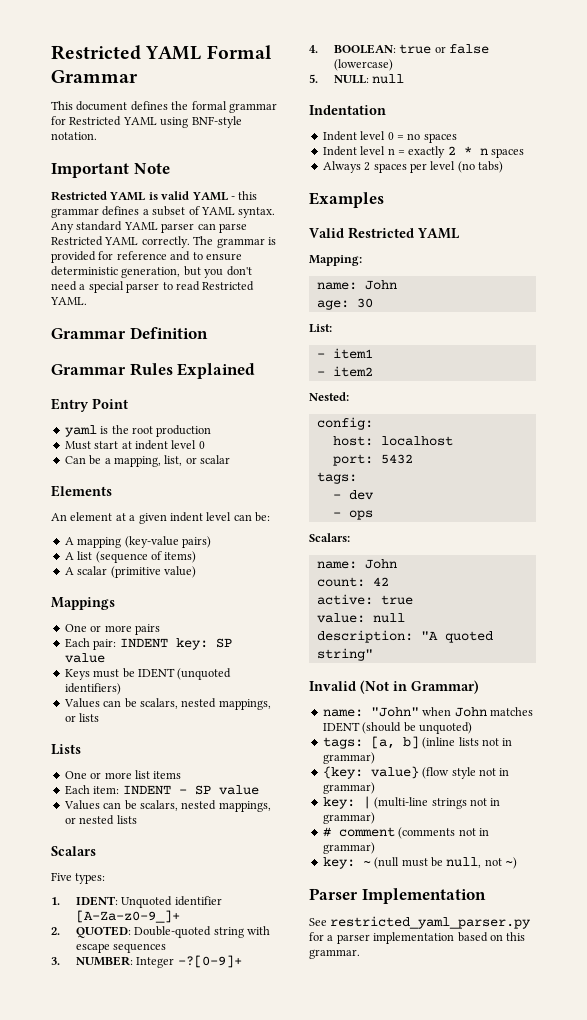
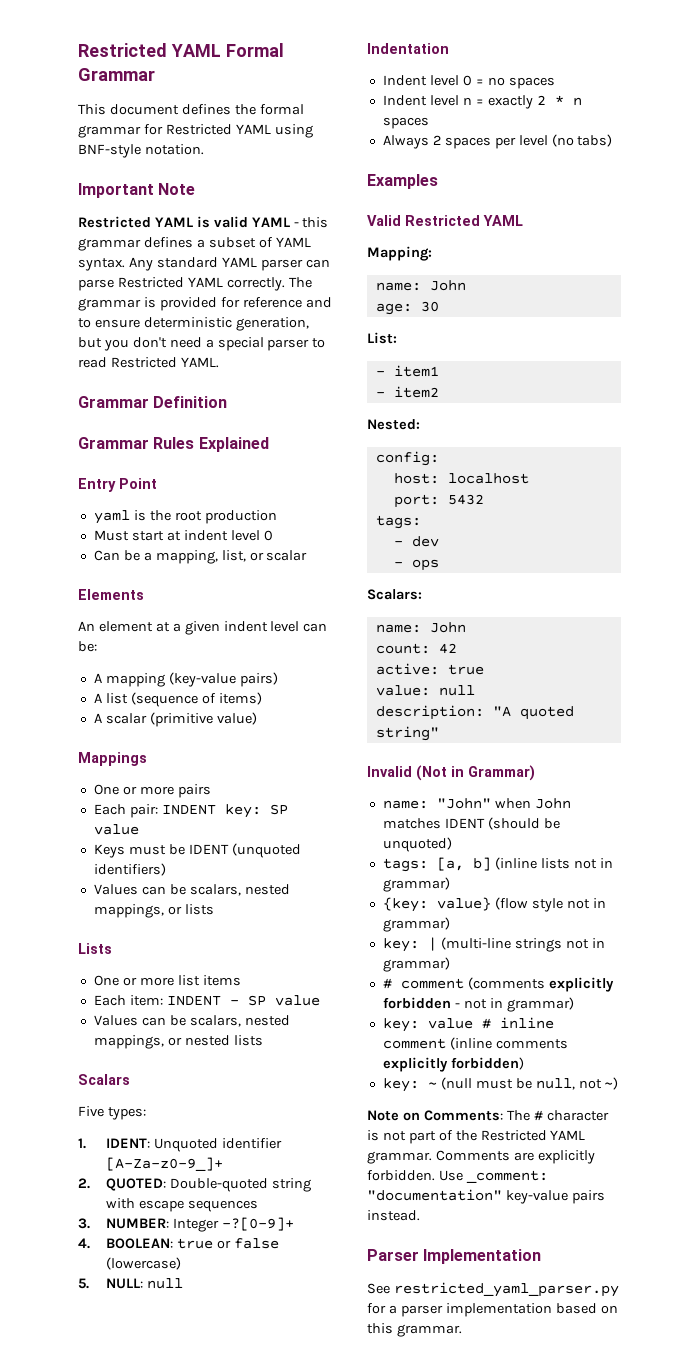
[458,828,489,836] [322,842,375,854] not in grammar) -> [548,977,614,992] [382,997,574,1012] [382,1017,554,1032] [382,1037,568,1050] [382,1057,524,1072] explicitly forbidden - not in grammar) // key: value # inline comment (inline comments explicitly forbidden)
(517, 863) none -> [367,1110,609,1121] [367,1130,586,1144] [367,1150,595,1164] [367,1170,548,1183] [367,1189,605,1204] [367,1210,420,1221] // Note on Comments: The # character is not part of the Restricted YAML grammar. Comments are explicitly forbidden. Use _comment: "documentation" key-value pairs instead.

